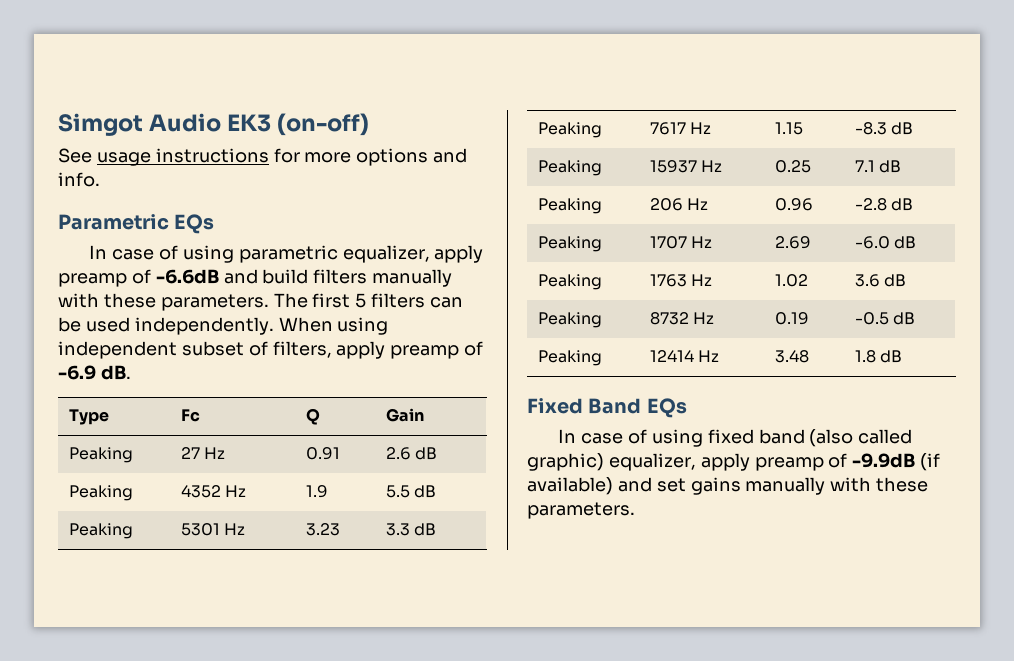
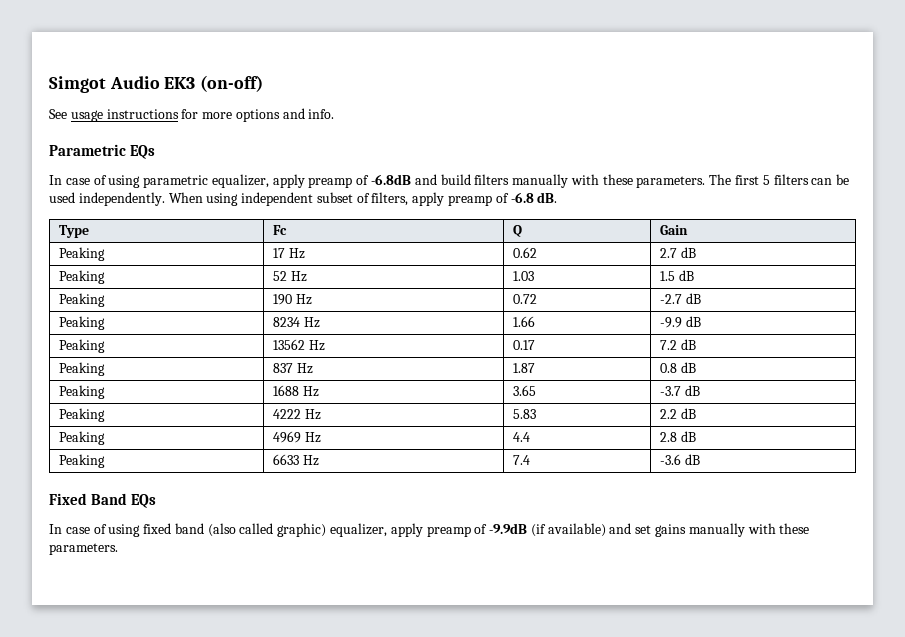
[155,269,219,284] -6.6dB -> [371,174,412,185] -6.8dB
[58,365,96,380] -6.9 -> [510,192,534,203] -6.8
[181,447,226,459] [306,447,341,460] [386,447,438,460] [69,485,134,501] [181,485,247,498] [306,485,329,498] [386,485,437,498] [69,523,134,539] [181,523,246,536] [306,523,341,536] [386,523,437,536] [538,122,603,138] [650,122,712,135] [775,122,804,135] [855,122,914,135] [538,160,603,176] [650,160,723,173] [775,160,812,173] [855,160,902,173] [538,198,603,214] [650,198,709,211] [775,198,814,211] [855,198,914,211] [538,236,603,252] [650,236,713,249] [775,236,812,249] [855,236,917,249] [538,274,603,290] [650,274,713,287] [775,274,809,287] [855,274,907,287] [538,312,603,328] [650,312,715,325] [775,312,810,325] [855,312,916,325] [538,350,603,366] [650,350,720,362] [775,350,810,363] [855,350,877,363] 27 Hz | 0.91 | 2.6 dB // Peaking | 4352 Hz | 1.9 | 5.5 dB // Peaking | 5301 Hz | 3.23 | 3.3 dB // Peaking | 7617 Hz | 1.15 | -8.3 dB // Peaking | 15937 Hz | 0.25 | 7.1 dB // Peaking | 206 Hz | 0.96 | -2.8 dB // Peaking | 1707 Hz | 2.69 | -6.0 dB // Peaking | 1763 Hz | 1.02 | 3.6 dB // Peaking | 8732 Hz | 0.19 | -0.5 dB // Peaking | 12414 Hz | 3.48 | 1.8 -> [273,248,306,259] [513,247,538,258] [660,247,697,258] [59,270,106,284] [273,271,308,282] [513,271,535,281] [660,270,695,281] [59,293,106,307] [273,294,313,305] [513,294,538,304] [660,293,702,304] [59,316,106,330] [273,317,321,328] [513,316,536,327] [660,316,702,328] [59,339,106,353] [273,339,326,351] [513,340,536,350] [660,339,697,350] [59,362,106,376] [273,363,314,374] [513,363,536,373] [660,362,697,373] [59,385,106,399] [273,385,320,397] [513,385,537,396] [660,385,701,396] [59,408,106,422] [273,409,322,420] [513,409,537,419] [660,408,697,419] [59,431,106,445] [273,431,322,443] [513,432,531,442] [660,431,697,442] [59,454,106,468] [273,454,320,466] [513,455,531,465] [660,454,682,465] 17 Hz | 0.62 | 2.7 dB // Peaking | 52 Hz | 1.03 | 1.5 dB // Peaking | 190 Hz | 0.72 | -2.7 dB // Peaking | 8234 Hz | 1.66 | -9.9 dB // Peaking | 13562 Hz | 0.17 | 7.2 dB // Peaking | 837 Hz | 1.87 | 0.8 dB // Peaking | 1688 Hz | 3.65 | -3.7 dB // Peaking | 4222 Hz | 5.83 | 2.2 dB // Peaking | 4969 Hz | 4.4 | 2.8 dB // Peaking | 6633 Hz | 7.4 | -3.6

